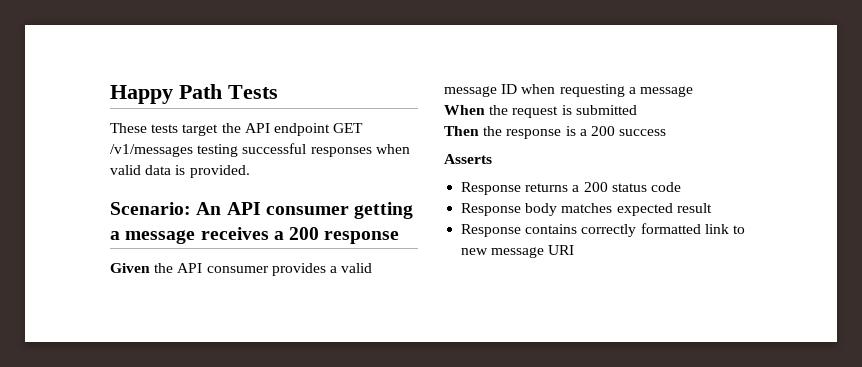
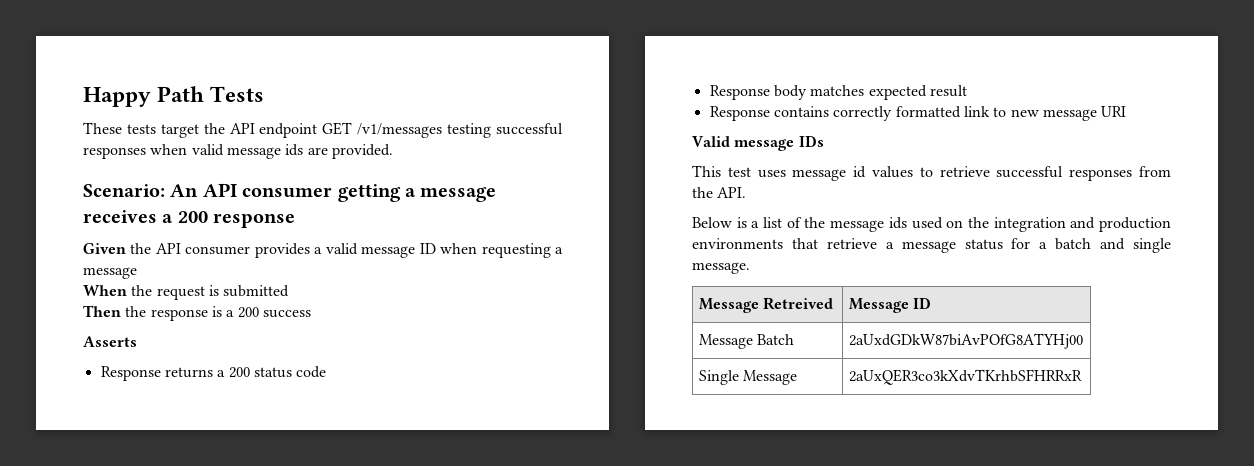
[145,165,186,175] data is -> [226,144,328,159] message ids are
(575, 250) none -> [692,135,824,151] [692,165,1171,181] [692,187,747,198] [692,217,1171,232] [692,238,1171,253] [692,262,750,274] [698,297,834,313] [848,297,932,313] [698,334,795,349] [848,333,1083,349] [698,370,798,385] [848,369,1082,385] // Valid message IDs // This test uses message id values to retrieve successful responses from the API. // Below is a list of the message ids used on the integration and production environments that retrieve a message status for a batch and single message. // Message Retreived | Message ID // Message Batch | 2aUxdGDkW87biAvPOfG8ATYHj00 // Single Message | 2aUxQER3co3kXdvTKrhbSFHRRxR

